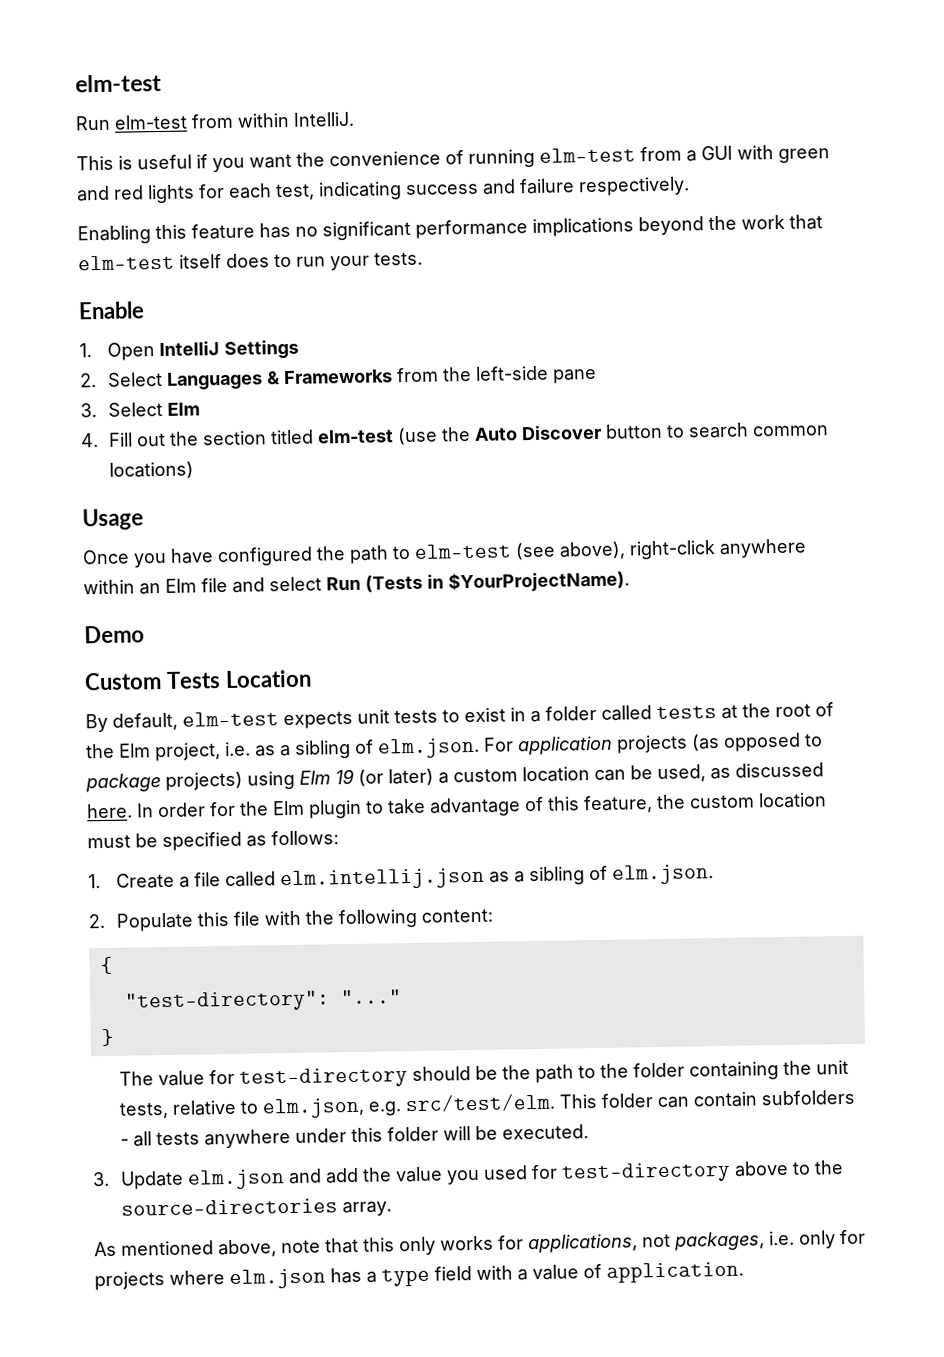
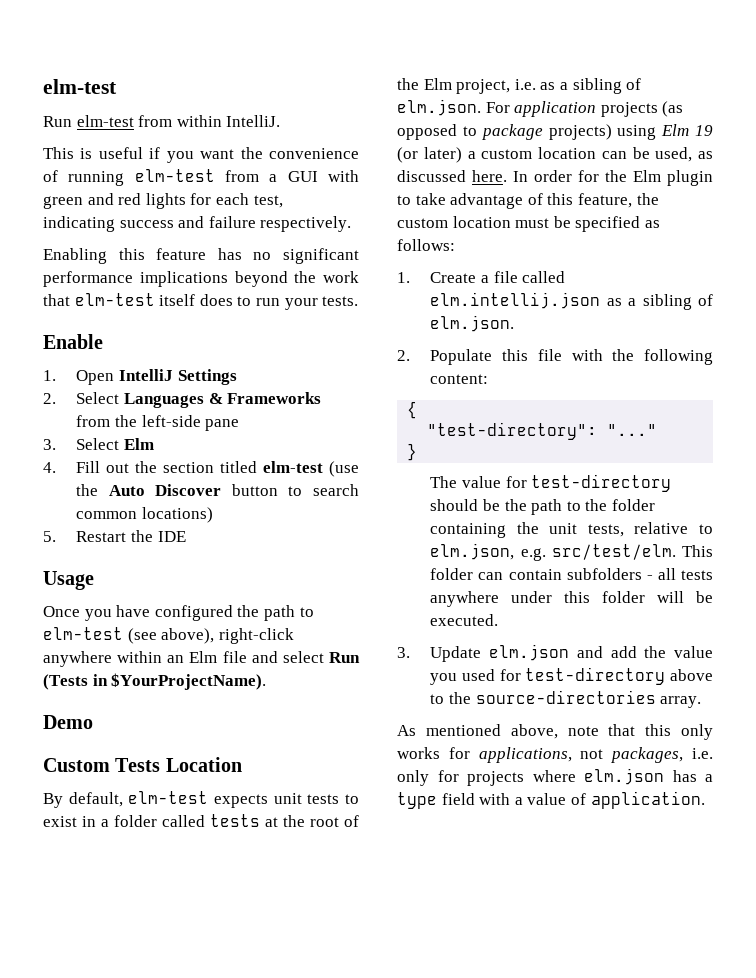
(195, 470) none -> [43,530,186,542] // 5. Restart the IDE

